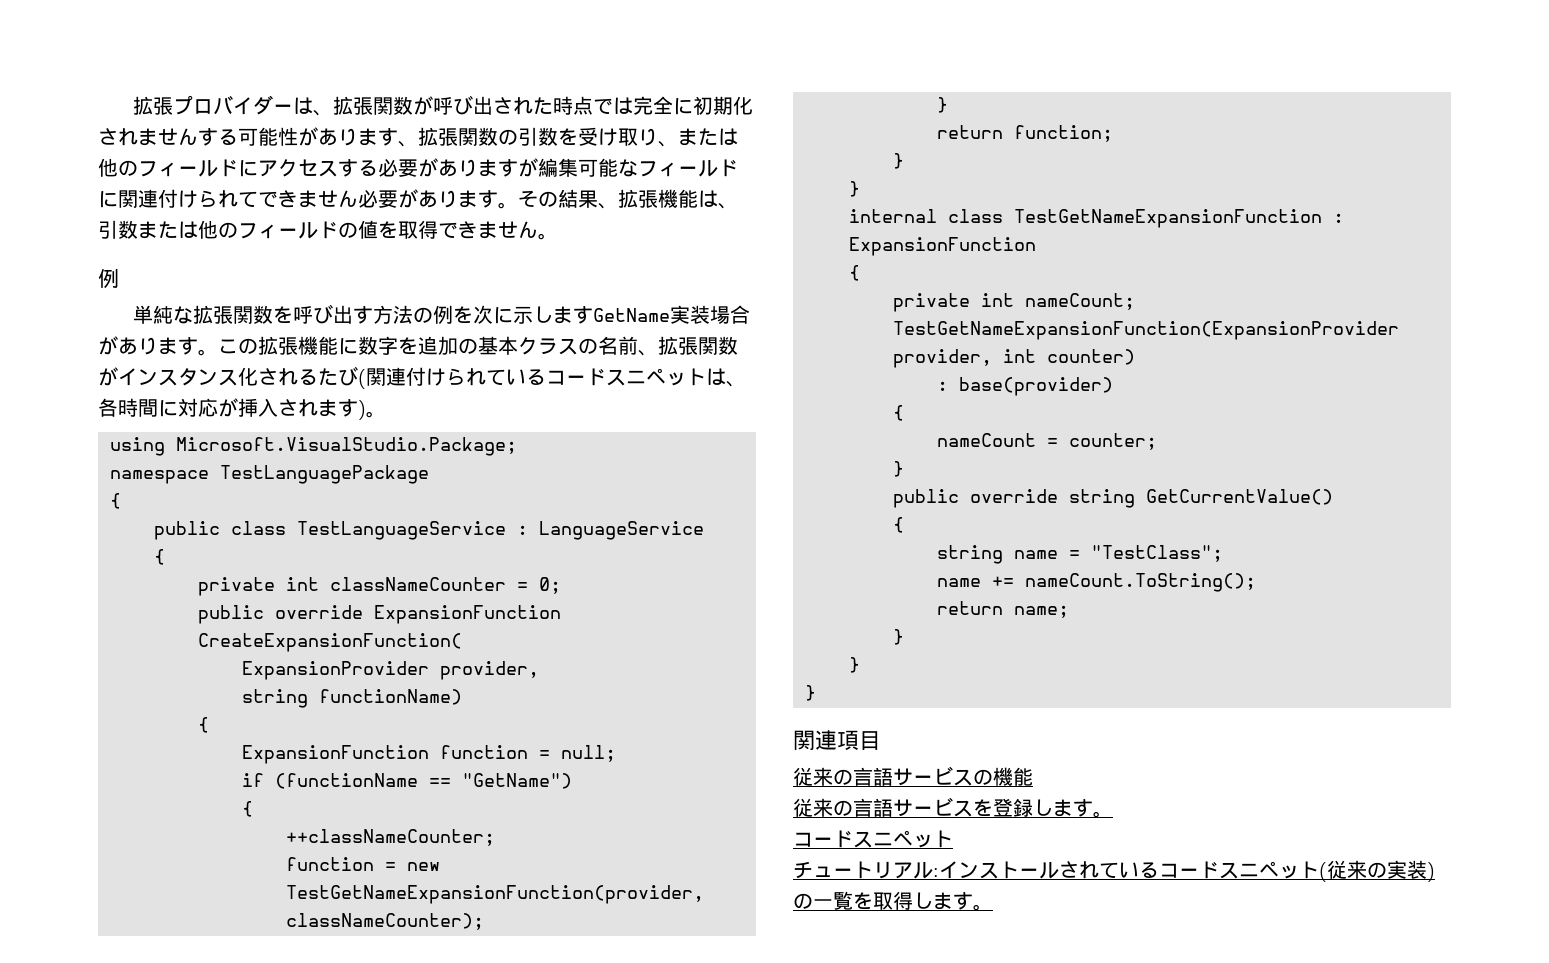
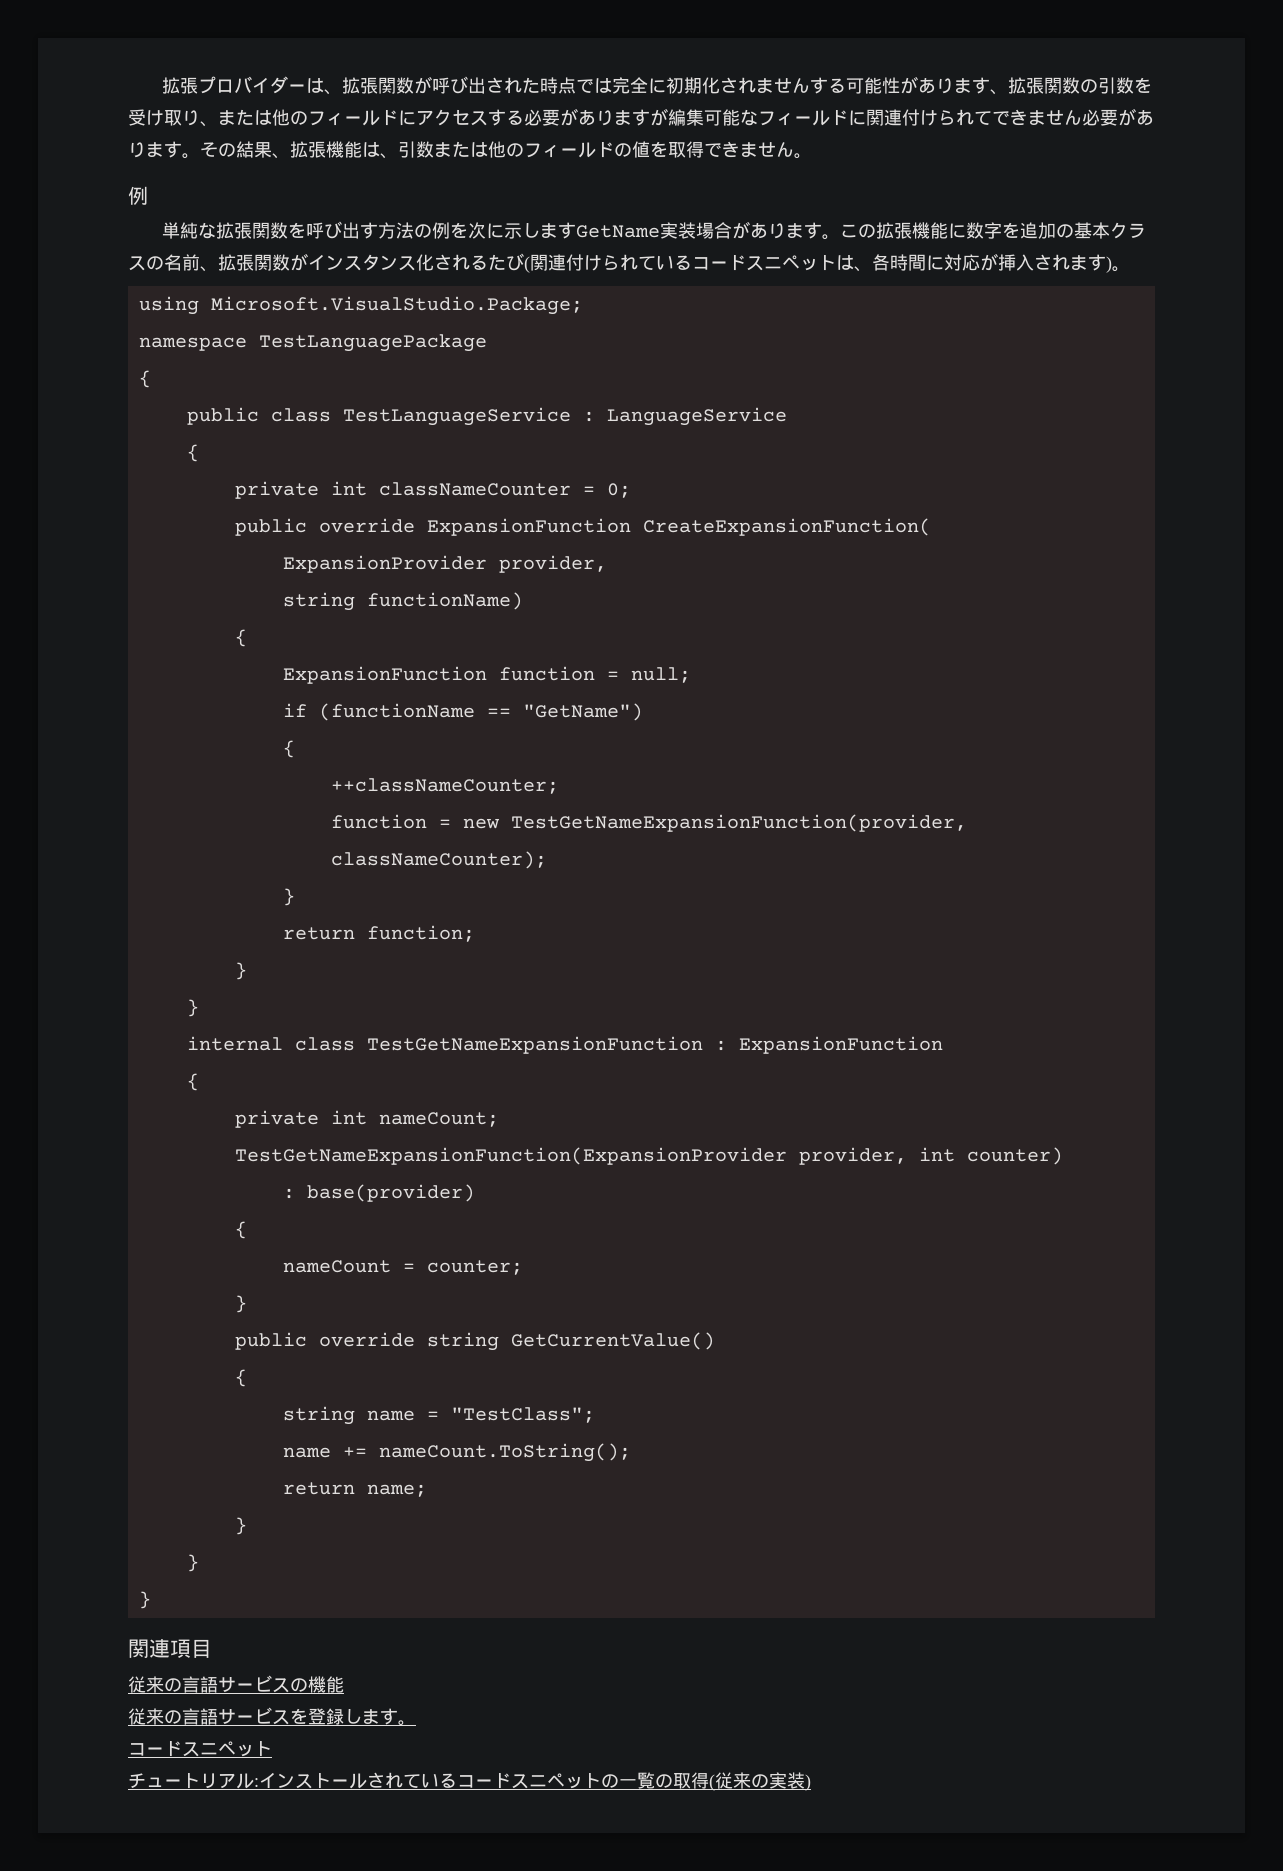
(1319, 870) none -> [601,1772,709,1789] の一覧の取得
[793,891,993,911] の一覧を取得します。 -> (811, 1782) none

